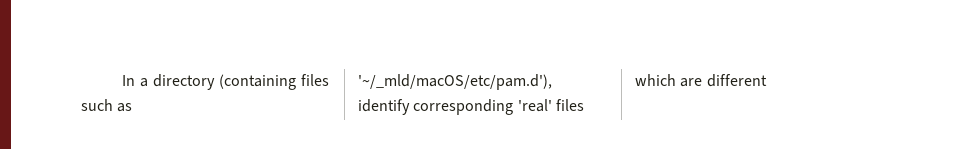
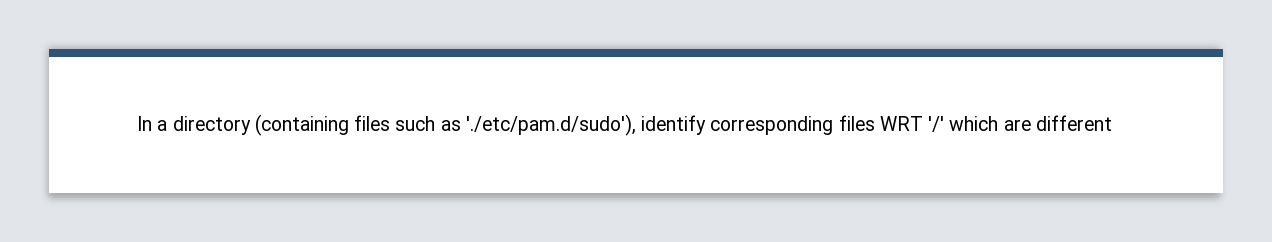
[358,74,552,90] '~/_mld/macOS/etc/pam.d'), -> [465,114,636,136] './etc/pam.d/sudo'),
[517,99,584,112] 'real' files -> [838,115,945,132] files WRT '/'

